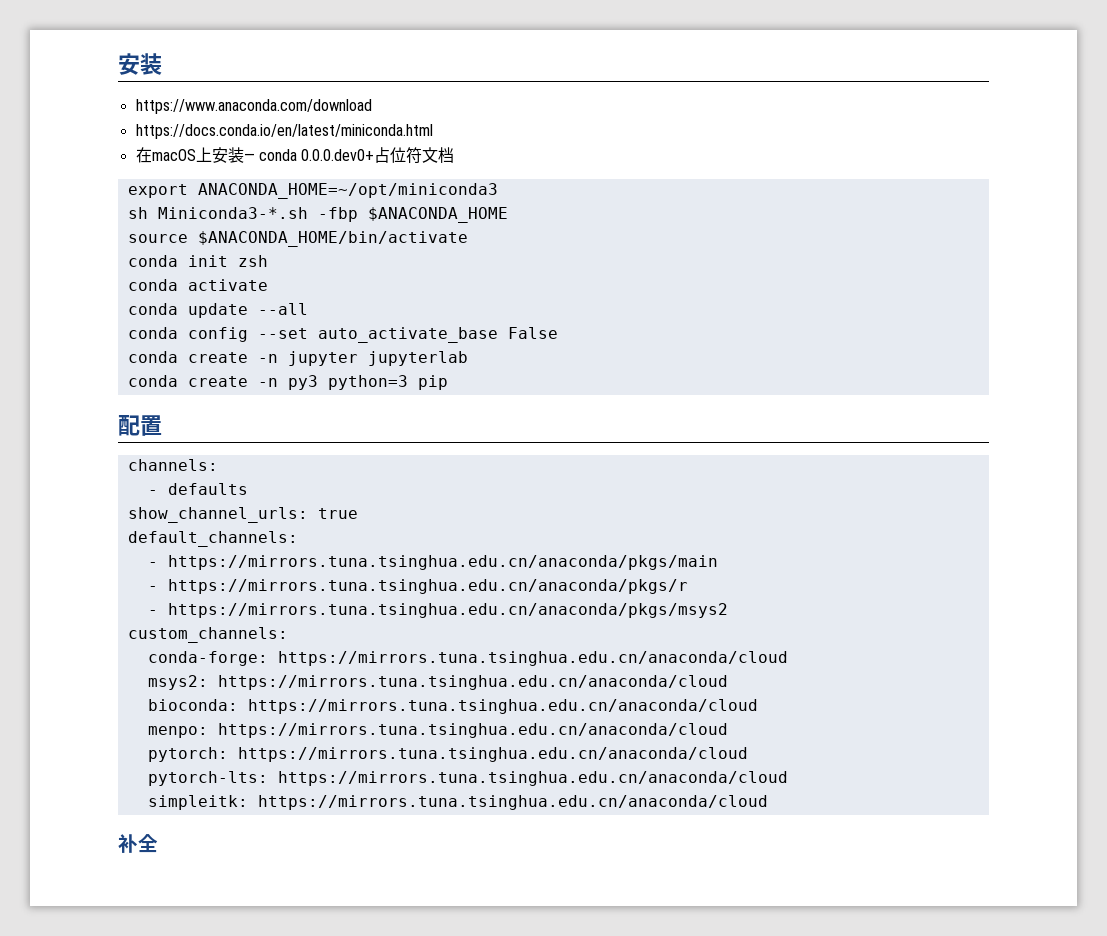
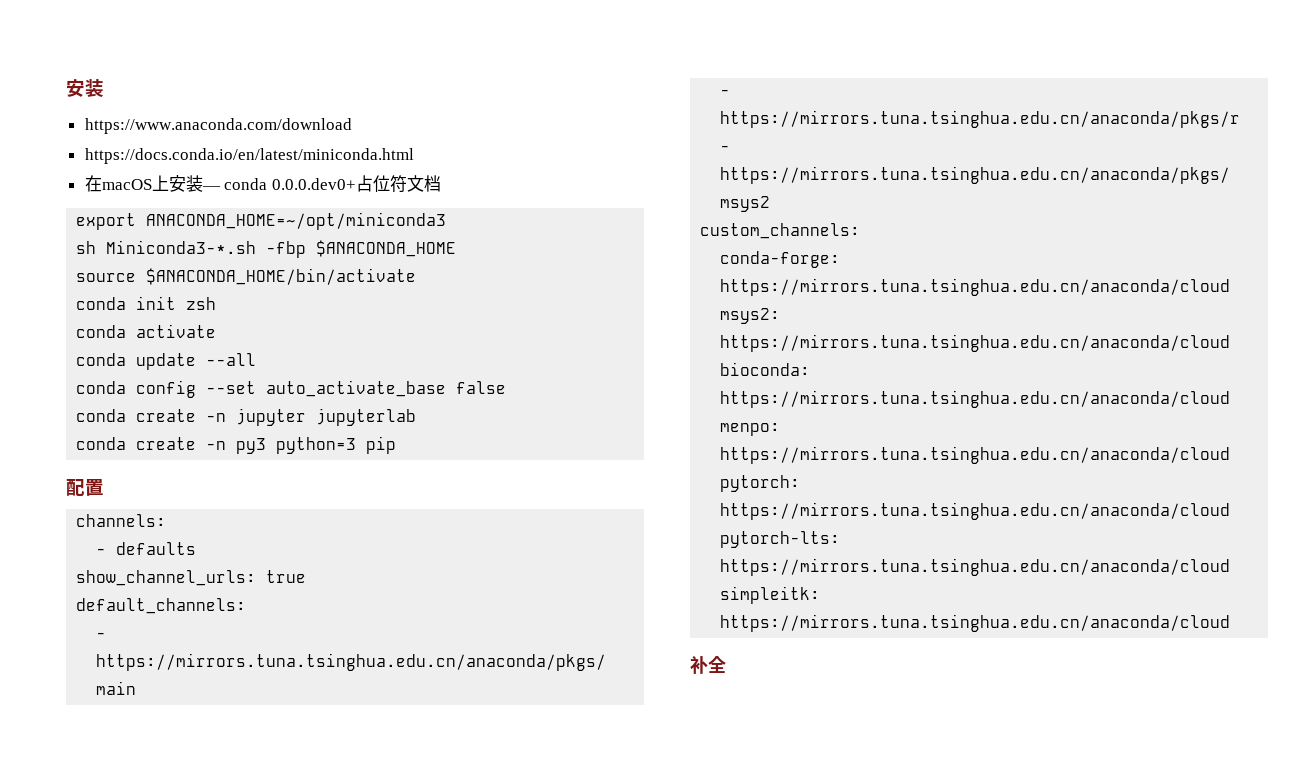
[507,327,558,339] False -> [456,381,507,394] false

